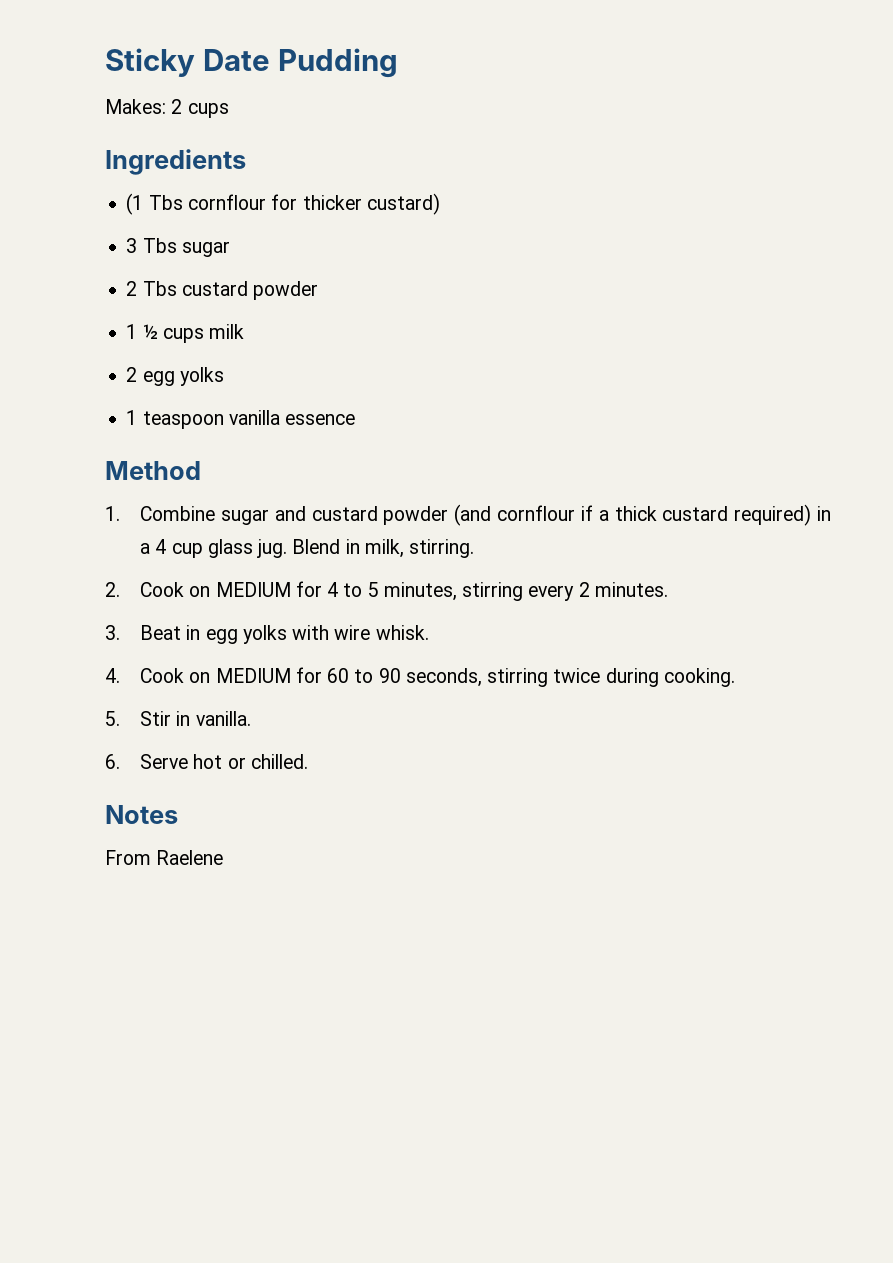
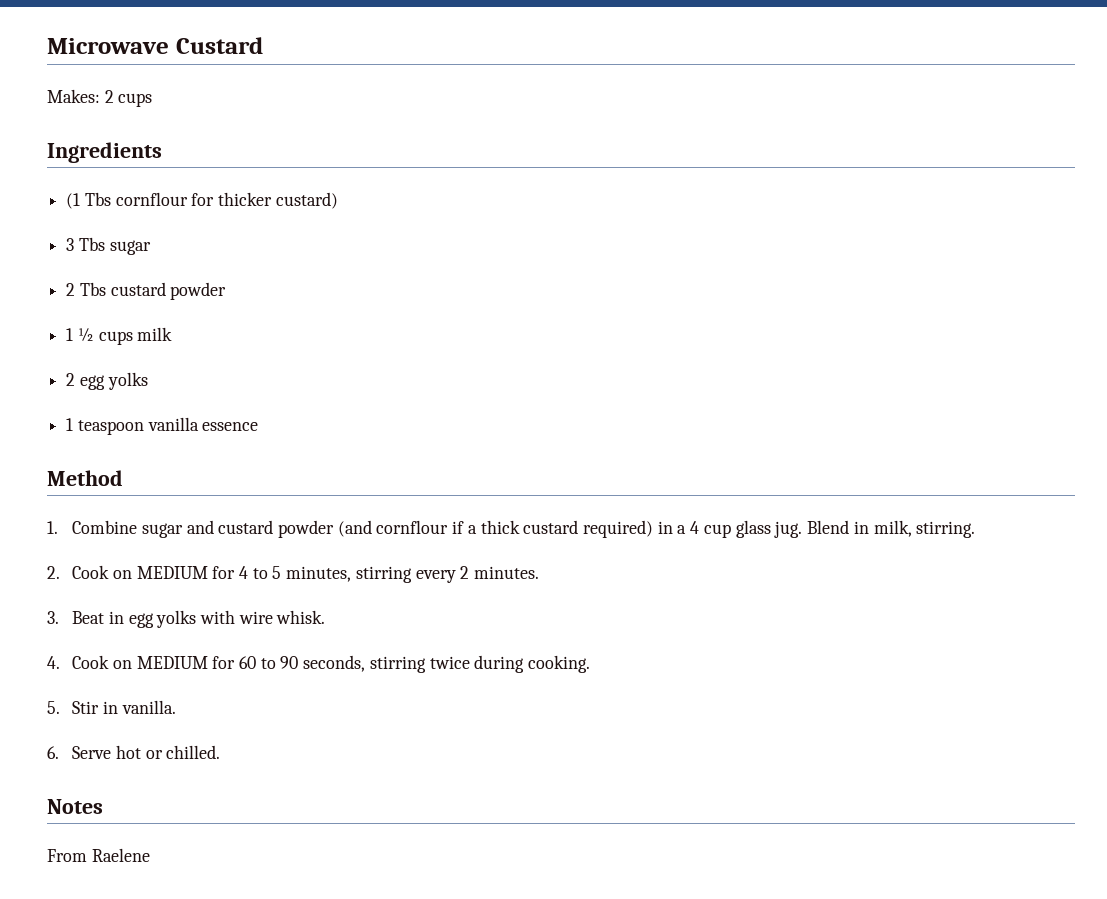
[105,48,398,78] Sticky Date Pudding -> [47,37,263,54] Microwave Custard

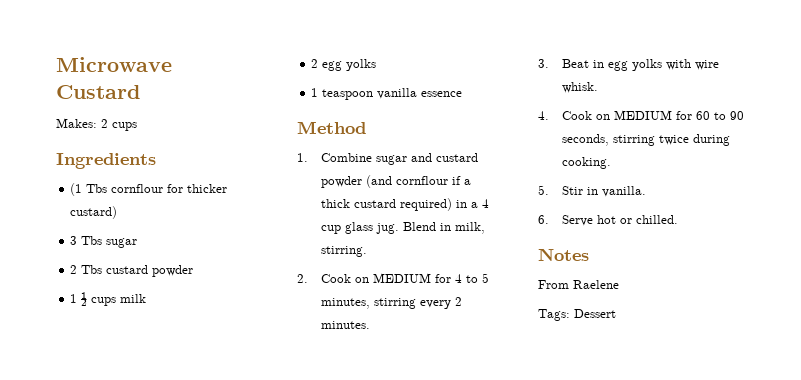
(150, 855) none -> [538,309,616,321] // Tags: Dessert

